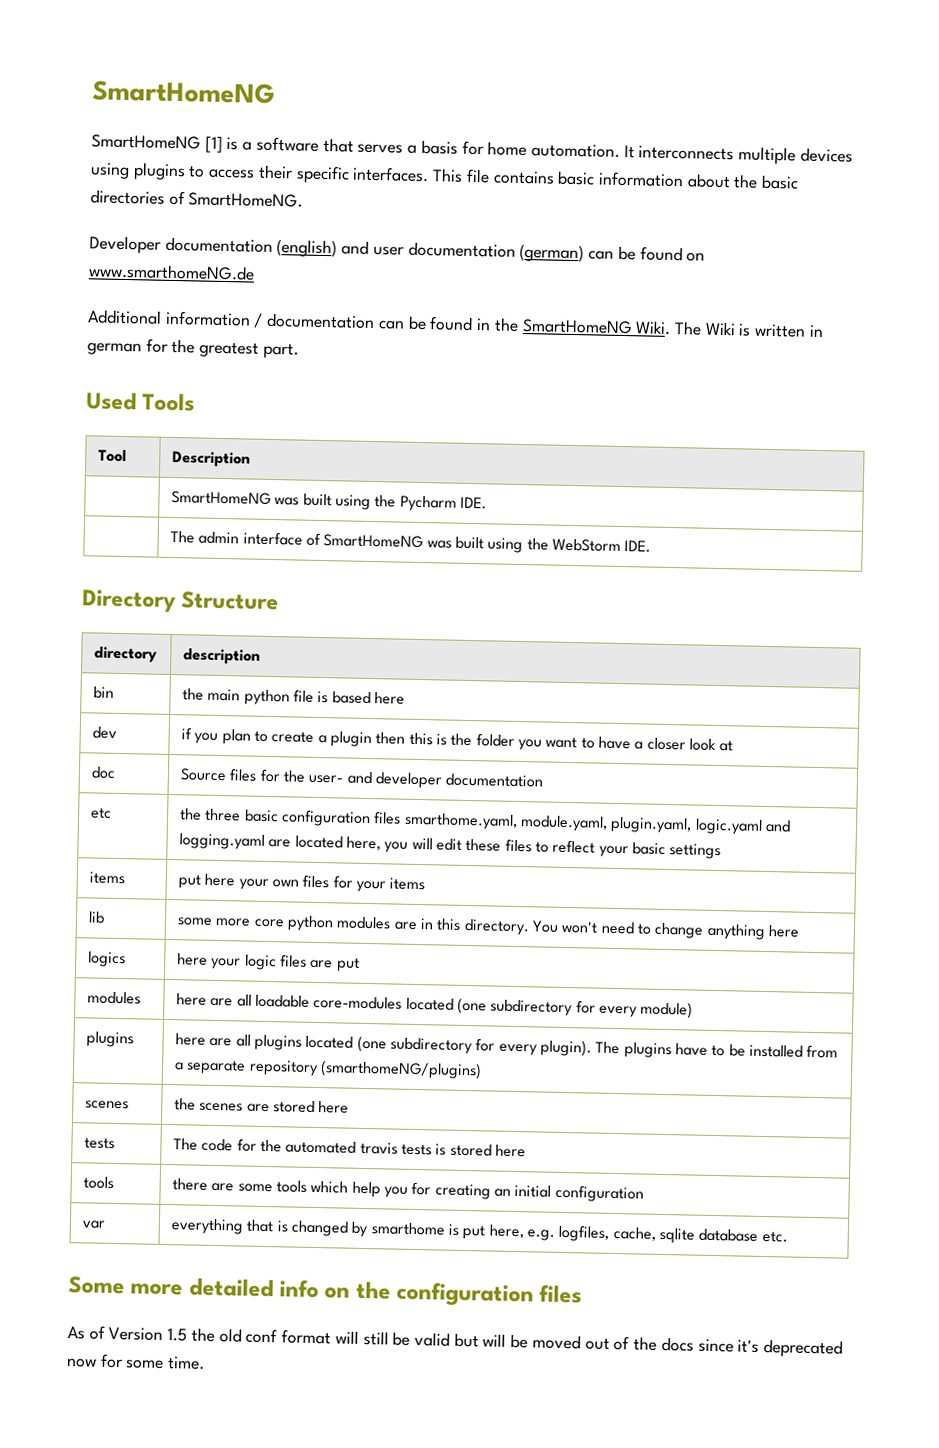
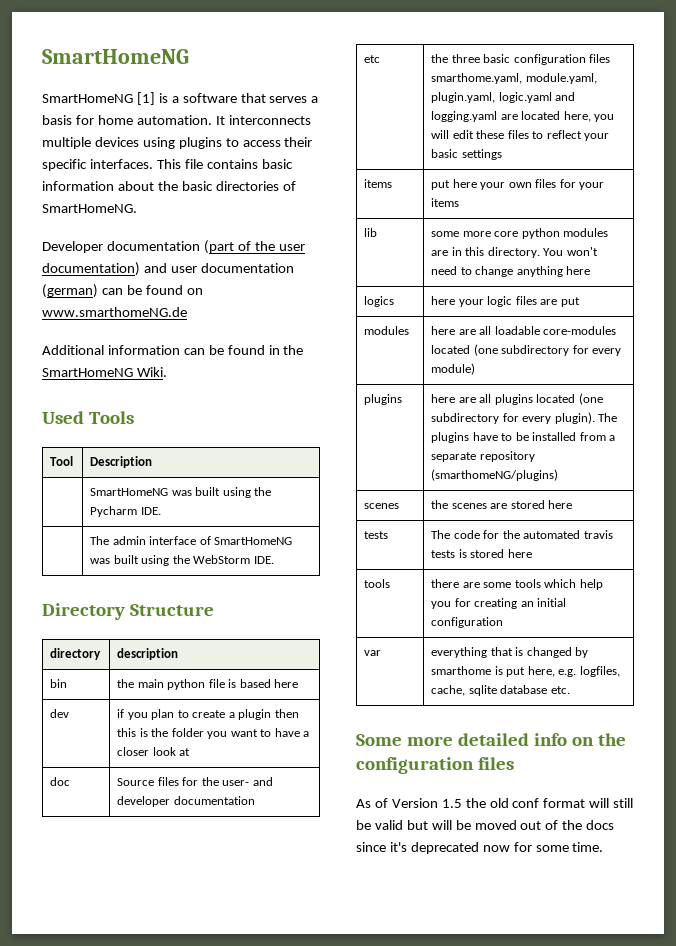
[276,239,338,258] (english) -> [203,240,305,254] [42,262,140,276] (part of the user documentation)
[253,312,376,330] / documentation -> (180, 350) none
[673,321,824,338] [87,338,299,359] The Wiki is written in german for the greatest part. -> (167, 372) none

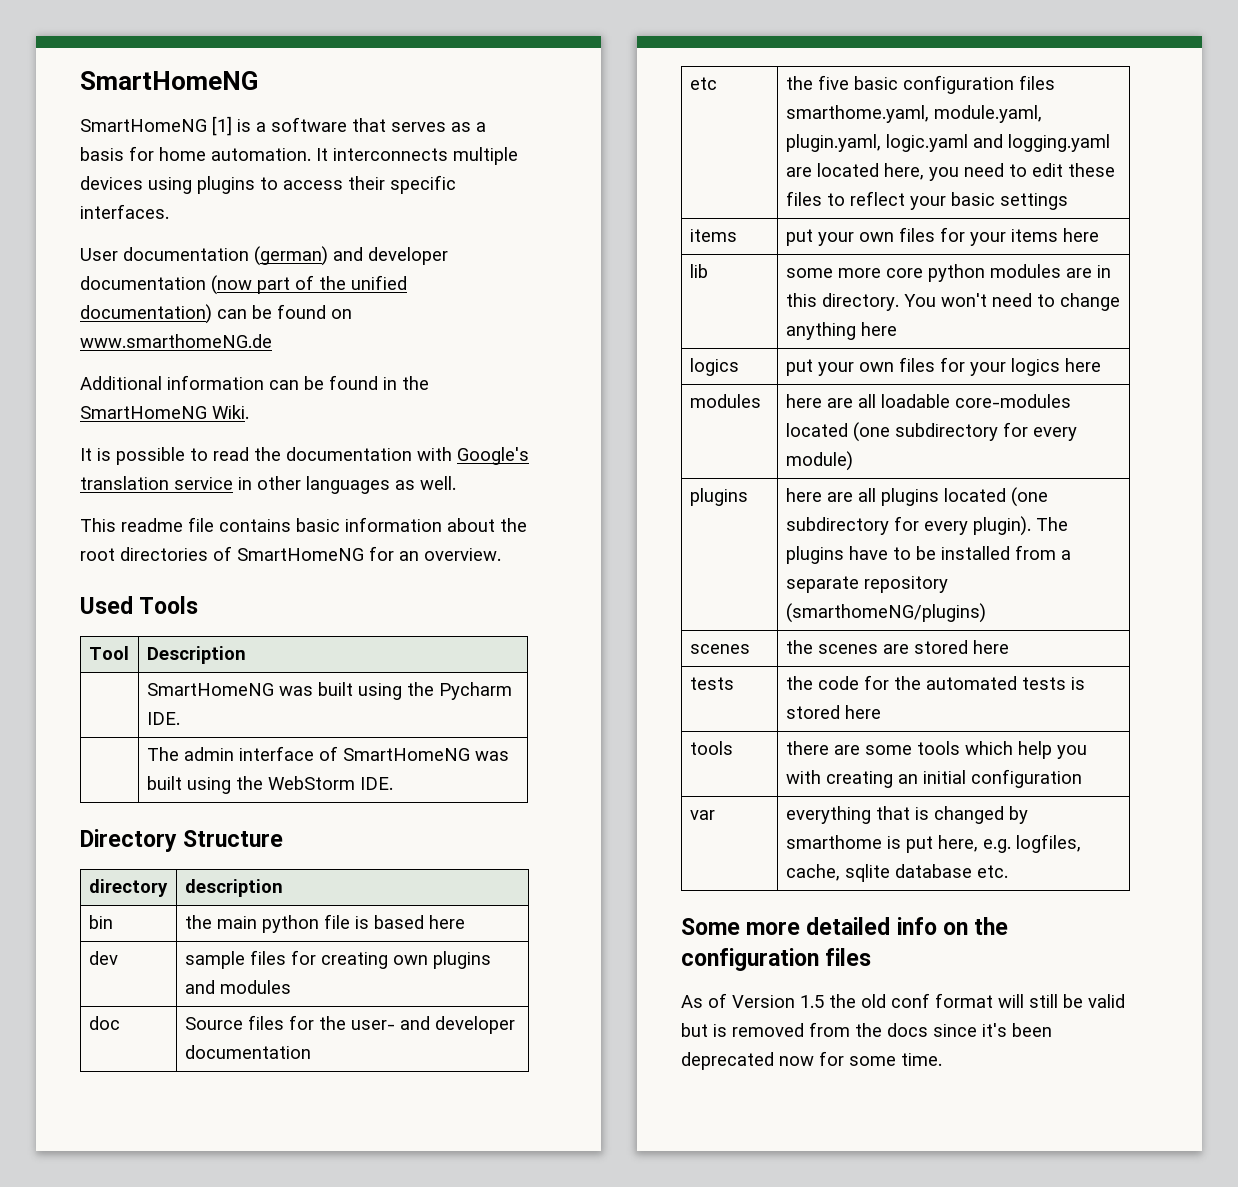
(308, 99) none -> [451,122,471,132] as
[156,159,293,169] [42,181,296,191] [42,204,137,213] [42,240,305,254] [42,262,294,276] [42,284,98,298] This file contains basic information about the basic directories of SmartHomeNG. // Developer documentation (part of the user documentation) and user documentation (german) -> [80,246,448,266] [80,275,407,295] [80,304,212,324] // User documentation (german) and developer documentation (now part of the unified documentation)
(167, 372) none -> [80,447,529,465] [80,476,456,494] [80,517,527,532] [80,546,501,561] // It is possible to read the documentation with Google's translation service in other languages as well. // This readme file contains basic information about the root directories of SmartHomeNG for an overview.
[117,709,299,720] [117,728,310,739] [117,747,191,756] if you plan to create a plugin then this is the folder you want to have a closer look at -> [184,950,491,969] [184,980,291,994] sample files for creating own plugins and modules
[451,54,480,63] three -> [817,75,849,90] five
[431,130,450,139] will -> [963,163,1027,177] need to
[452,179,477,188] here -> (813, 237) none
(460, 202) none -> [1062,228,1099,242] here
[431,296,580,307] here your logic files are put -> [785,357,1101,376] put your own files for your logics here
[431,530,451,539] The -> [785,676,813,690] the
[583,530,613,539] travis -> (1017, 683) none
[454,598,471,607] for -> [785,770,821,784] with
[431,820,559,830] will be moved out of -> [713,1022,850,1037] is removed from
(407, 847) none -> [1012,1023,1052,1037] been

